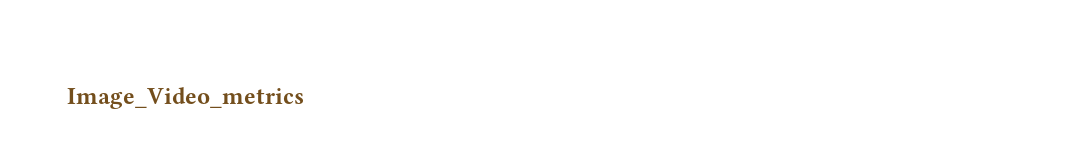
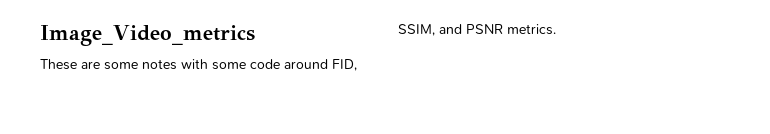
(304, 98) none -> [40,59,357,71] [398,24,556,36] // These are some notes with some code around FID, SSIM, and PSNR metrics.

